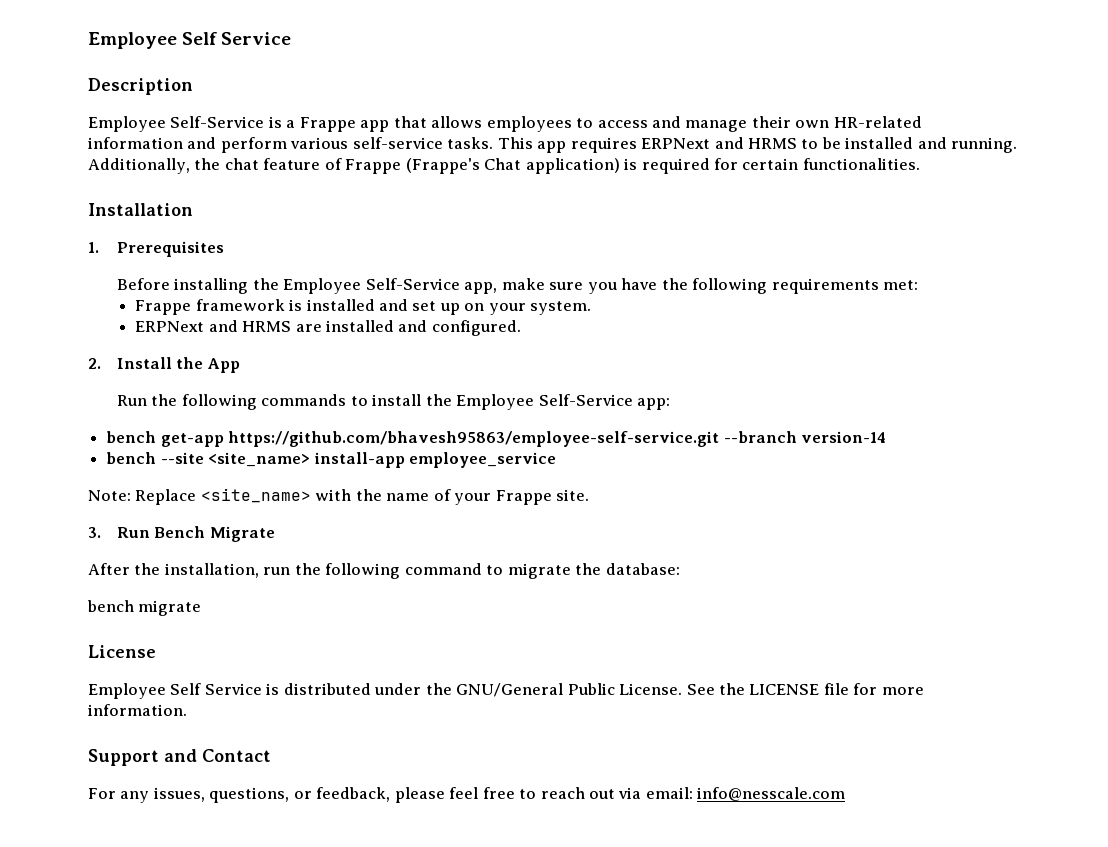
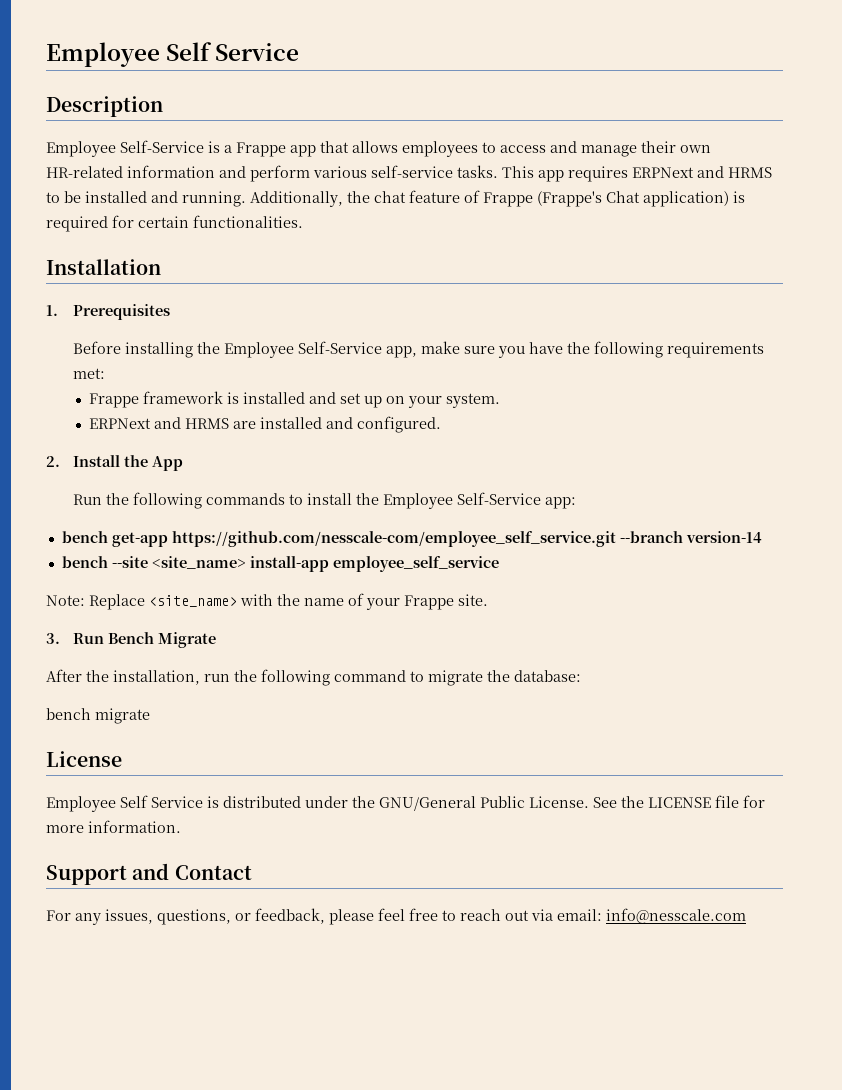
[228,431,720,447] https://github.com/bhavesh95863/employee-self-service.git -> [171,531,616,547] https://github.com/nesscale-com/employee_self_service.git
[408,452,556,468] employee_service -> [332,556,499,572] employee_self_service

